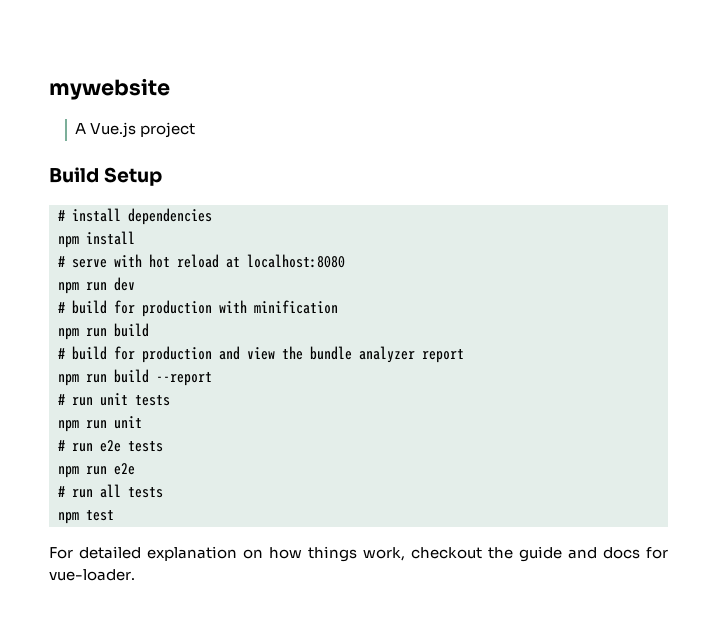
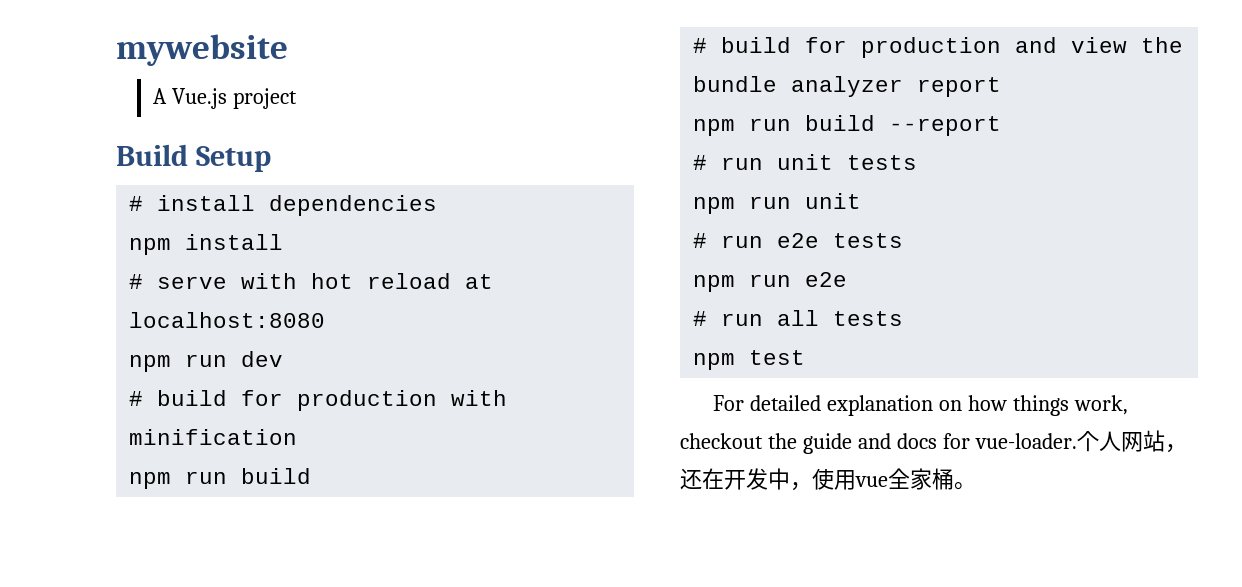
(135, 575) none -> [1076,430,1187,453] [680,468,976,491] 个人网站，还在开发中，使用vue全家桶。

